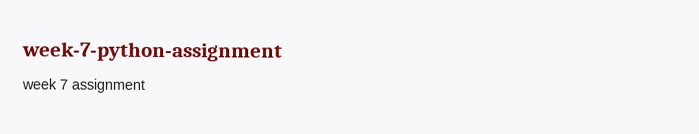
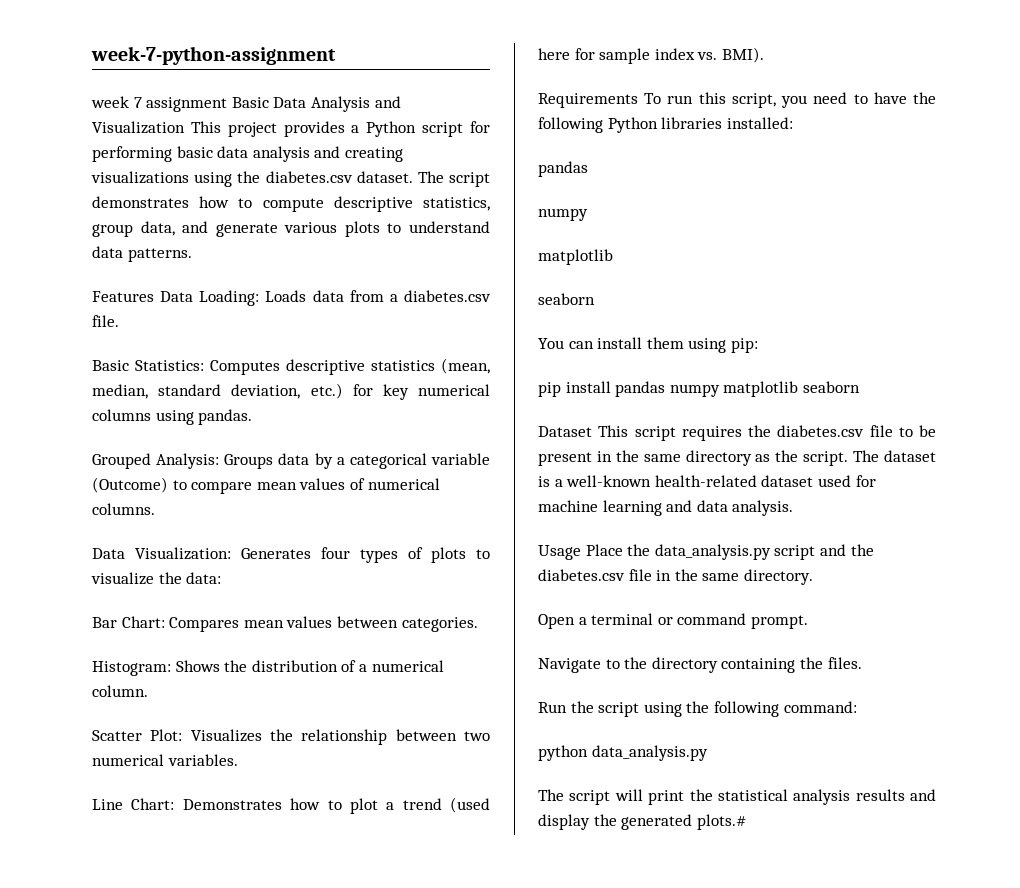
(145, 85) none -> [231,96,401,112] [92,121,490,137] [92,146,403,162] [91,171,491,187] [92,196,490,212] [92,221,490,237] [92,246,192,262] [92,290,492,306] [92,315,119,327] [92,358,490,375] [92,383,490,400] [92,409,253,425] [92,453,490,469] [92,477,440,494] [92,503,155,515] [92,547,490,563] [91,572,222,585] [92,616,478,632] [92,660,444,676] [92,685,148,697] [92,729,490,745] [92,754,238,766] [92,797,490,814] [538,47,764,64] [538,92,936,108] [538,117,793,133] [538,161,588,177] [538,208,588,221] [538,249,613,265] [538,293,595,305] [538,337,758,353] [538,381,860,397] [538,425,936,441] [538,450,936,466] [538,475,876,487] [538,500,794,516] [538,544,874,560] [538,569,813,585] [538,613,808,629] [538,657,862,673] [538,701,857,717] [538,745,708,761] [538,789,936,805] [538,814,747,830] Basic Data Analysis and Visualization This project provides a Python script for performing basic data analysis and creating visualizations using the diabetes.csv dataset. The script demonstrates how to compute descriptive statistics, group data, and generate various plots to understand data patterns. // Features Data Loading: Loads data from a diabetes.csv file. // Basic Statistics: Computes descriptive statistics (mean, median, standard deviation, etc.) for key numerical columns using pandas. // Grouped Analysis: Groups data by a categorical variable (Outcome) to compare mean values of numerical columns. // Data Visualization: Generates four types of plots to visualize the data: // Bar Chart: Compares mean values between categories. // Histogram: Shows the distribution of a numerical column. // Scatter Plot: Visualizes the relationship between two numerical variables. // Line Chart: Demonstrates how to plot a trend (used here for sample index vs. BMI). // Requirements To run this script, you need to have the following Python libraries installed: // pandas // numpy // matplotlib // seaborn // You can install them using pip: // pip install pandas numpy matplotlib seaborn // Dataset This script requires the diabetes.csv file to be present in the same directory as the script. The dataset is a well-known health-related dataset used for machine learning and data analysis. // Usage Place the data_analysis.py script and the diabetes.csv file in the same directory. // Open a terminal or command prompt. // Navigate to the directory containing the files. // Run the script using the following command: // python data_analysis.py // The script will print the statistical analysis results and display the generated plots.#

